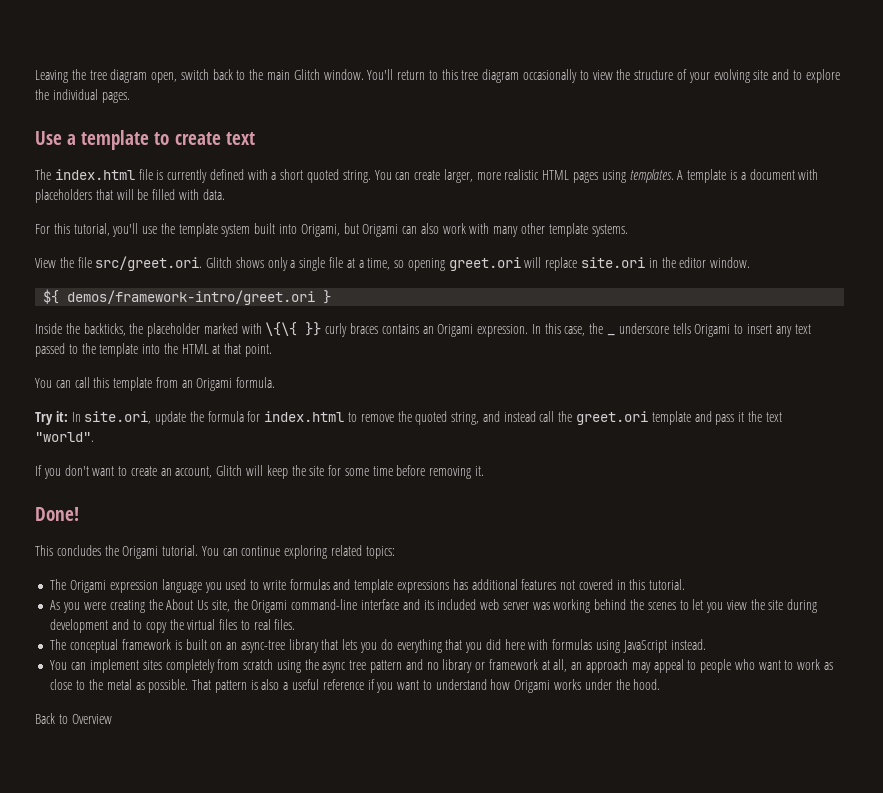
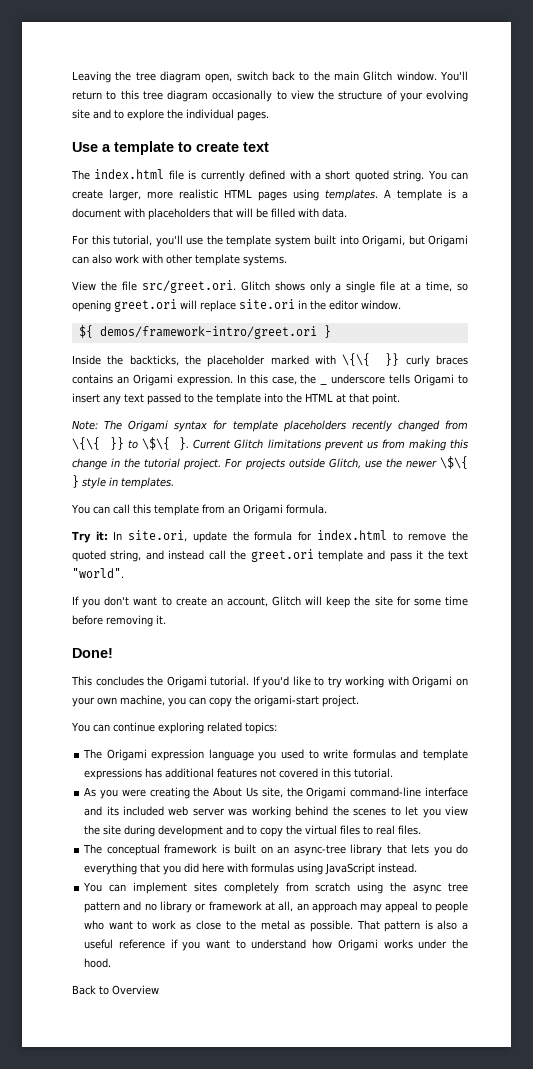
[493,226,519,237] many -> (163, 258) none
(273, 350) none -> [72,420,468,432] [72,437,468,451] [72,456,468,470] [72,475,174,489] // Note: The Origami syntax for template placeholders recently changed from \{\{ }} to \$\{ }. Current Glitch limitations prevent us from making this change in the tutorial project. For projects outside Glitch, use the newer \$\{ } style in templates.
(199, 550) none -> [252,676,469,688] [72,695,359,707] If you'd like to try working with Origami on your own machine, you can copy the origami-start project. //

